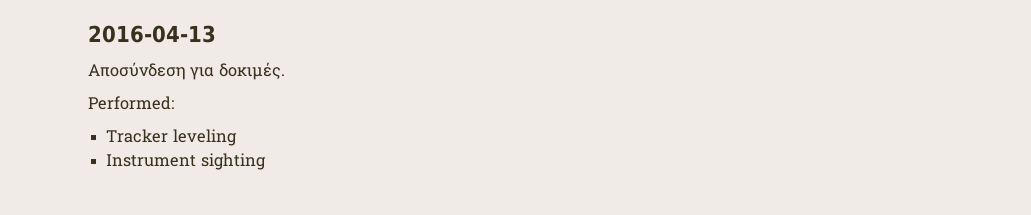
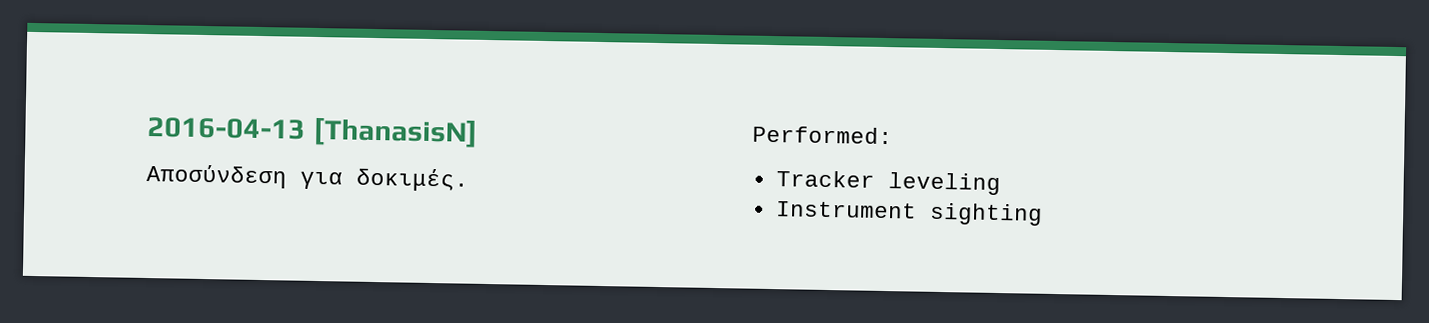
(216, 34) none -> [312,117,478,148] [ThanasisN]

